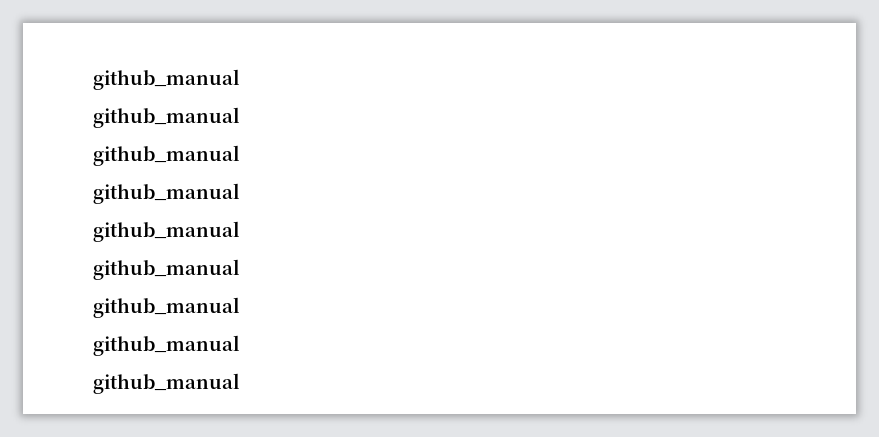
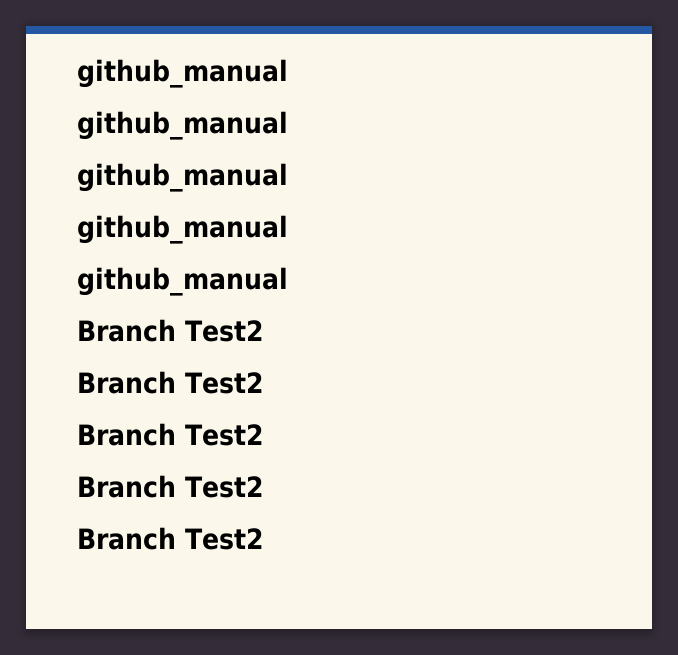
[93,69,240,90] [93,107,240,128] [93,145,240,166] [93,183,240,204] [93,221,240,242] [93,259,240,280] [93,297,240,318] [93,335,240,356] [93,373,240,394] github_manual // github_manual // github_manual // github_manual // github_manual // github_manual // github_manual // github_manual // github_manual -> [77,59,288,88] [77,111,288,140] [77,163,288,192] [77,215,288,244] [77,267,288,296] [77,319,264,342] [77,371,264,394] [77,423,264,446] [77,475,264,498] [77,527,264,550] github_manual // github_manual // github_manual // github_manual // github_manual // Branch Test2 // Branch Test2 // Branch Test2 // Branch Test2 // Branch Test2

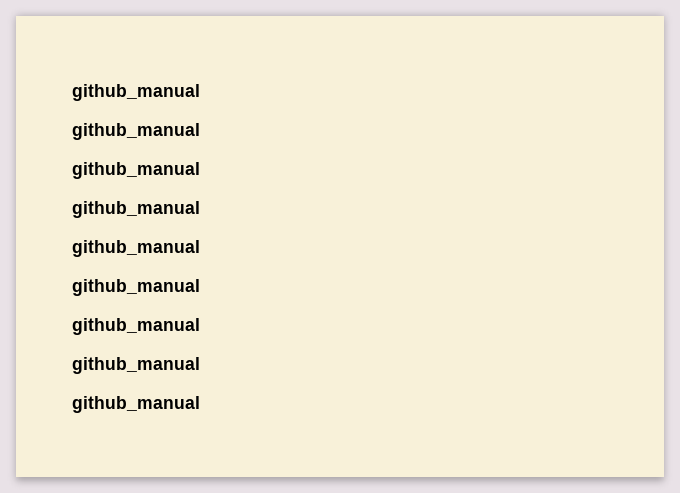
[77,59,288,88] [77,111,288,140] [77,163,288,192] [77,215,288,244] [77,267,288,296] [77,319,264,342] [77,371,264,394] [77,423,264,446] [77,475,264,498] [77,527,264,550] github_manual // github_manual // github_manual // github_manual // github_manual // Branch Test2 // Branch Test2 // Branch Test2 // Branch Test2 // Branch Test2 -> [72,84,200,101] [72,123,200,140] [72,162,200,179] [72,201,200,218] [72,240,200,257] [72,279,200,296] [72,318,200,335] [72,357,200,374] [72,396,200,413] github_manual // github_manual // github_manual // github_manual // github_manual // github_manual // github_manual // github_manual // github_manual

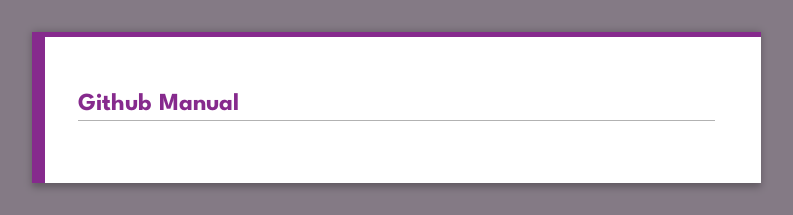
[72,84,200,101] [72,123,200,140] [72,162,200,179] [72,201,200,218] [72,240,200,257] [72,279,200,296] [72,318,200,335] [72,357,200,374] [72,396,200,413] github_manual // github_manual // github_manual // github_manual // github_manual // github_manual // github_manual // github_manual // github_manual -> [78,93,239,111] Github Manual

